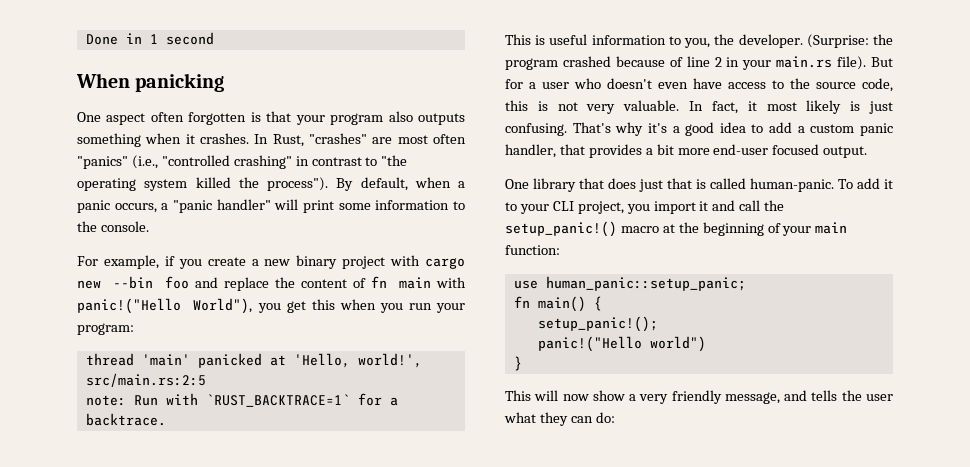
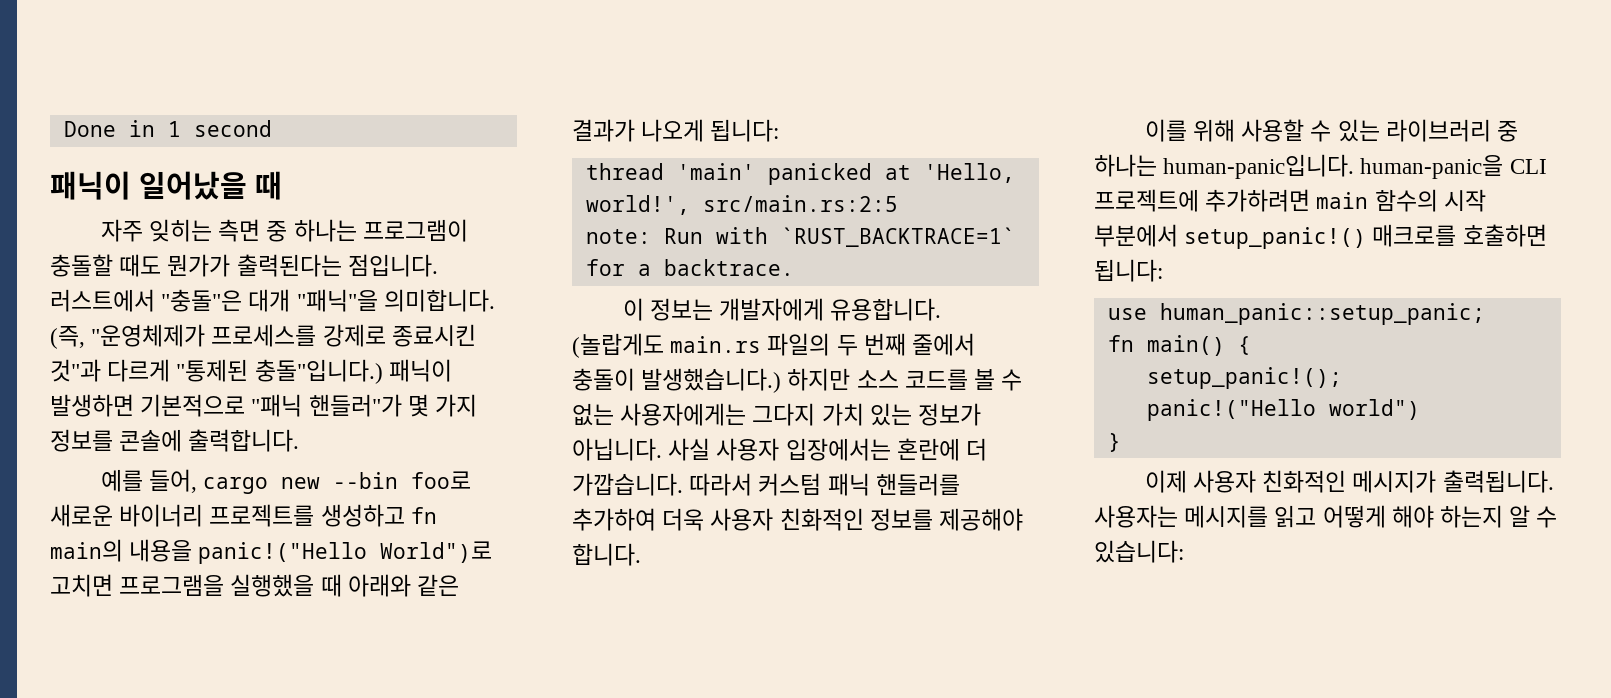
[76,73,225,92] [77,111,466,125] [77,133,466,147] [77,155,408,169] [77,177,465,191] [77,199,466,213] [77,221,149,232] [77,255,465,269] [77,276,467,291] [77,298,465,314] [77,323,134,335] When panicking // One aspect often forgotten is that your program also outputs something when it crashes. In Rust, "crashes" are most often "panics" (i.e., "controlled crashing" in contrast to "the operating system killed the process"). By default, when a panic occurs, a "panic handler" will print some information to the console. // For example, if you create a new binary project with cargo new --bin foo and replace the content of fn main with panic!("Hello World"), you get this when you run your program: -> [50,171,282,200] [100,219,468,242] [50,254,438,277] [50,289,495,312] [50,324,476,349] [50,359,452,384] [50,394,478,417] [50,429,300,452] [100,469,472,494] [50,504,437,527] [50,539,493,564] [50,574,460,597] [572,119,780,142] 패닉이 일어났을 때 // 자주 잊히는 측면 중 하나는 프로그램이 충돌할 때도 뭔가가 출력된다는 점입니다. 러스트에서 "충돌"은 대개 "패닉"을 의미합니다. (즉, "운영체제가 프로세스를 강제로 종료시킨 것"과 다르게 "통제된 충돌"입니다.) 패닉이 발생하면 기본적으로 "패닉 핸들러"가 몇 가지 정보를 콘솔에 출력합니다. // 예를 들어, cargo new --bin foo로 새로운 바이너리 프로젝트를 생성하고 fn main의 내용을 panic!("Hello World")로 고치면 프로그램을 실행했을 때 아래와 같은 결과가 나오게 됩니다:
[505,34,893,48] [505,56,893,70] [505,78,893,92] [505,100,893,114] [505,122,893,136] [505,144,868,158] [505,178,893,192] [505,200,785,214] [505,221,848,237] [505,245,560,255] This is useful information to you, the developer. (Surprise: the program crashed because of line 2 in your main.rs file). But for a user who doesn't even have access to the source code, this is not very valuable. In fact, it most likely is just confusing. That's why it's a good idea to add a custom panic handler, that provides a bit more end-user focused output. // One library that does just that is called human-panic. To add it to your CLI project, you import it and call the setup_panic!() macro at the beginning of your main function: -> [622,298,942,321] [572,333,976,358] [572,368,1023,393] [572,403,982,426] [572,438,988,461] [572,473,960,496] [572,508,1024,531] [572,543,641,566] [1144,119,1519,142] [1094,154,1547,179] [1094,189,1486,212] [1094,224,1547,249] [1094,259,1163,282] 이 정보는 개발자에게 유용합니다. (놀랍게도 main.rs 파일의 두 번째 줄에서 충돌이 발생했습니다.) 하지만 소스 코드를 볼 수 없는 사용자에게는 그다지 가치 있는 정보가 아닙니다. 사실 사용자 입장에서는 혼란에 더 가깝습니다. 따라서 커스텀 패닉 핸들러를 추가하여 더욱 사용자 친화적인 정보를 제공해야 합니다. // 이를 위해 사용할 수 있는 라이브러리 중 하나는 human-panic입니다. human-panic을 CLI 프로젝트에 추가하려면 main 함수의 시작 부분에서 setup_panic!() 매크로를 호출하면 됩니다:
[505,390,893,404] [504,412,615,426] This will now show a very friendly message, and tells the user what they can do: -> [1144,470,1554,493] [1094,505,1558,528] [1094,540,1184,563] 이제 사용자 친화적인 메시지가 출력됩니다. 사용자는 메시지를 읽고 어떻게 해야 하는지 알 수 있습니다:

